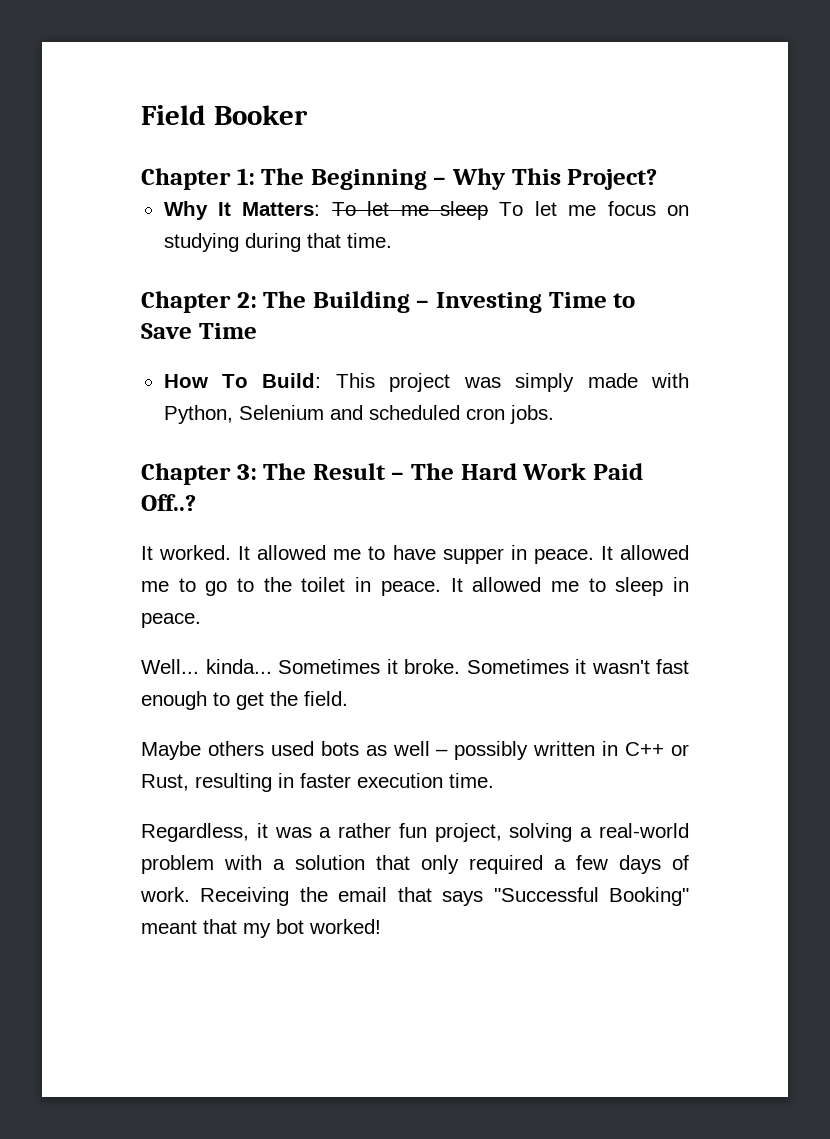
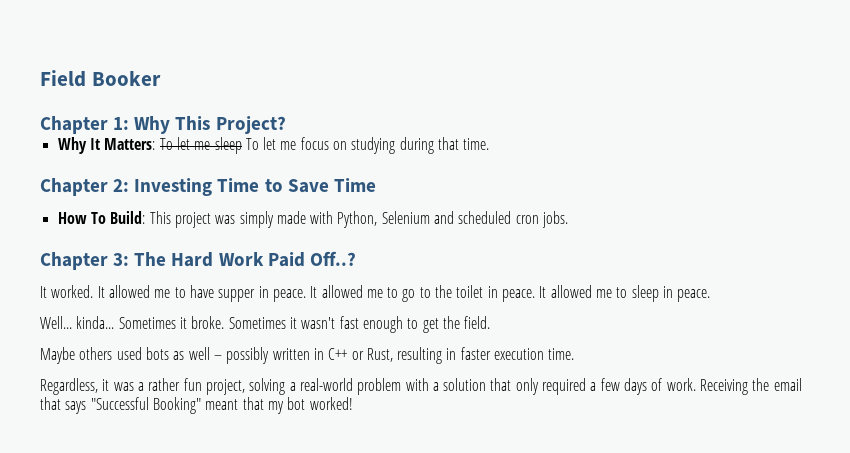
[261,168,447,190] The Beginning – -> (130, 123) none
[263,291,430,313] The Building – -> (130, 185) none
[312,463,455,480] Result – The -> (167, 259) none

